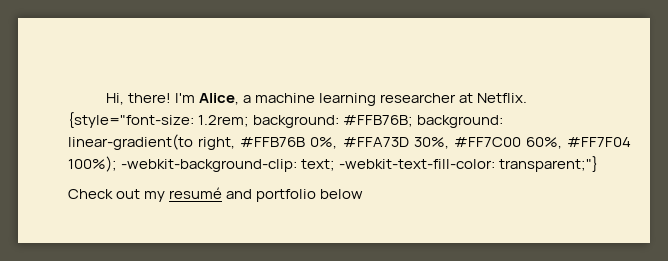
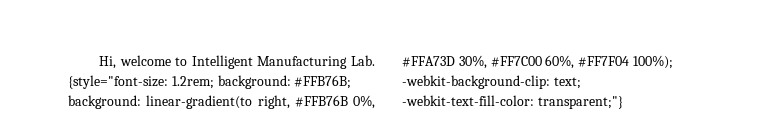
[127,93,528,106] there! I'm Alice, a machine learning researcher at Netflix. -> [119,55,375,69] welcome to Intelligent Manufacturing Lab.
[68,187,364,202] // Check out my resumé and portfolio below -> (623, 102) none

